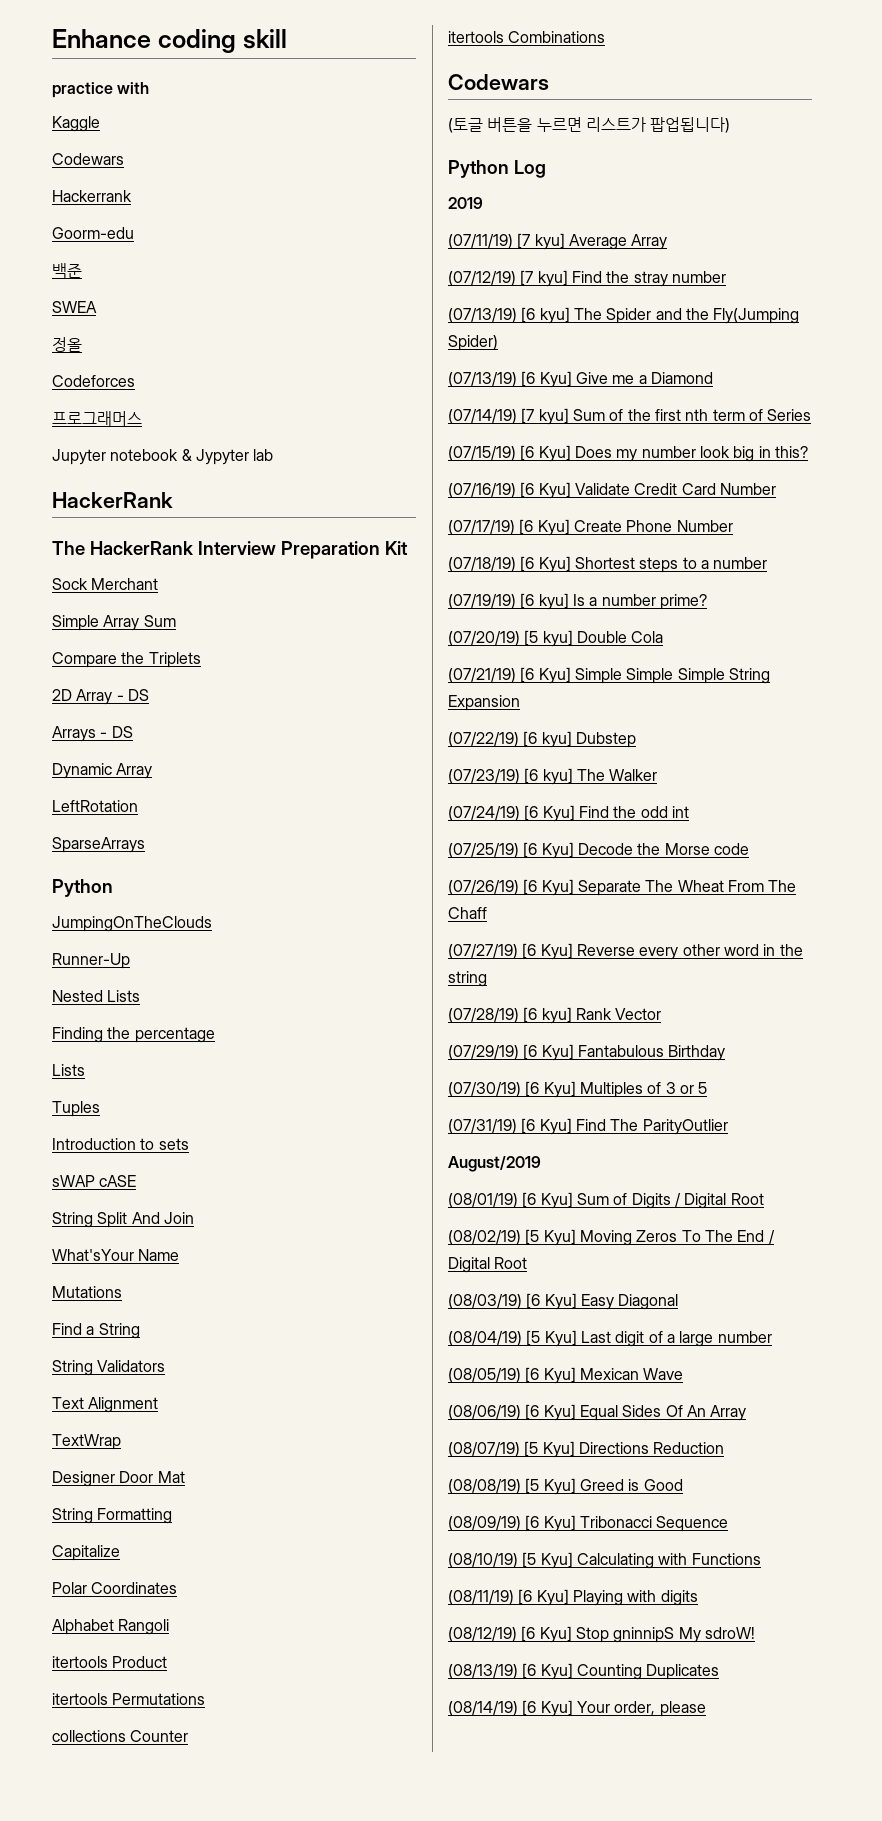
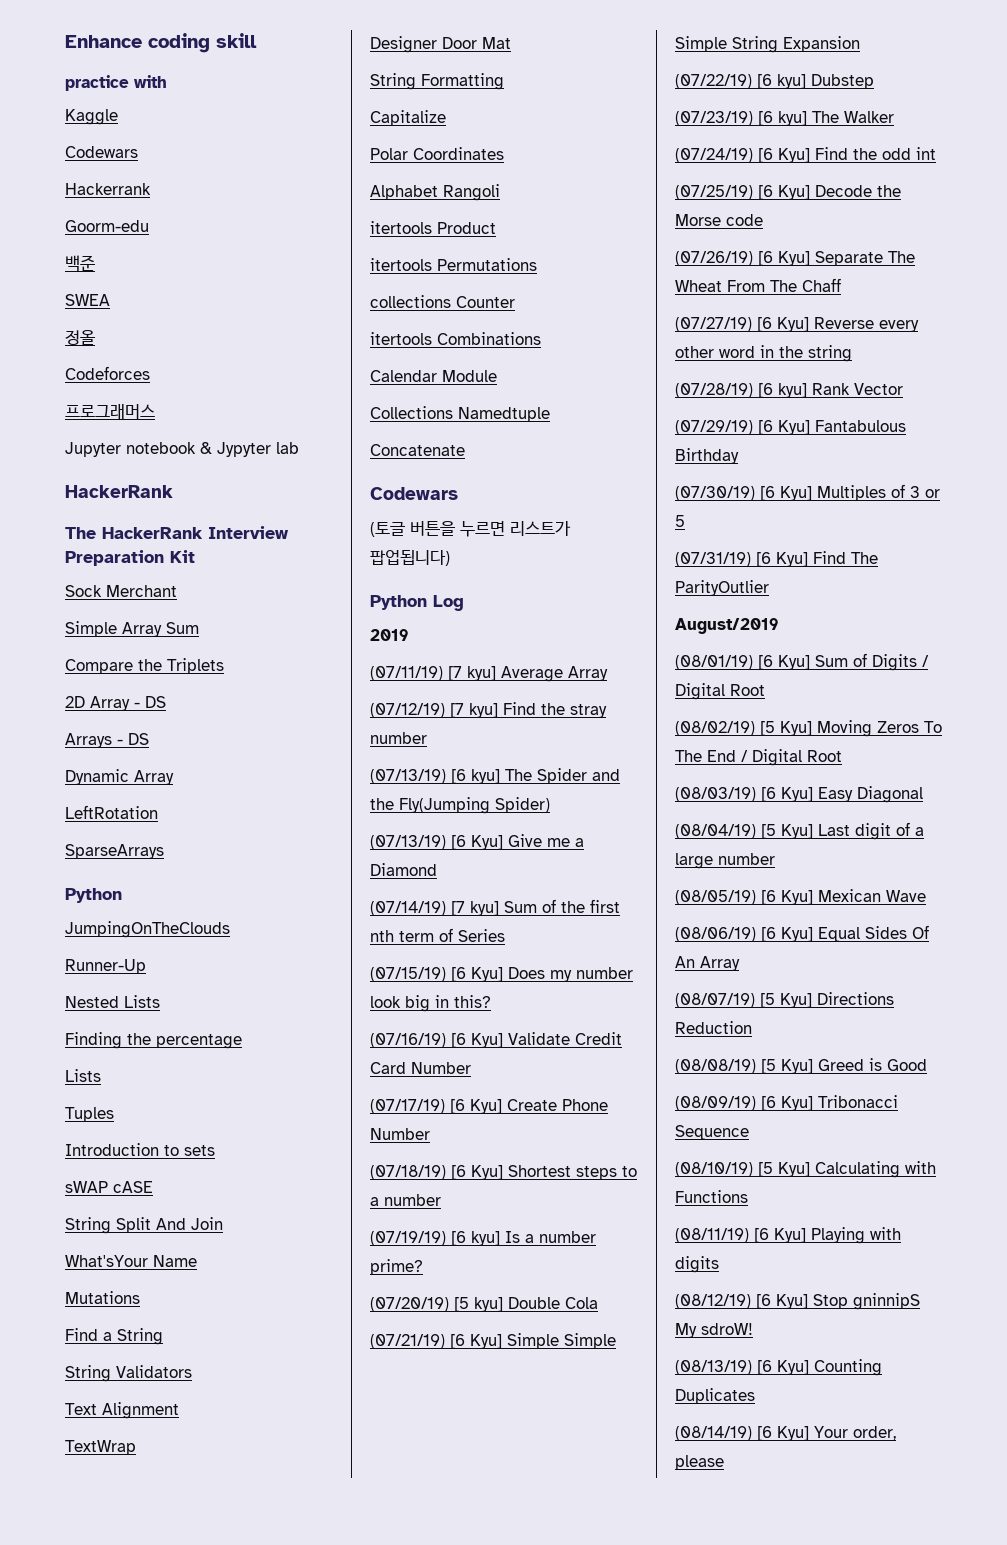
(606, 37) none -> [370,370,497,382] [370,406,550,422] [370,444,465,456] // Calendar Module // Collections Namedtuple // Concatenate

